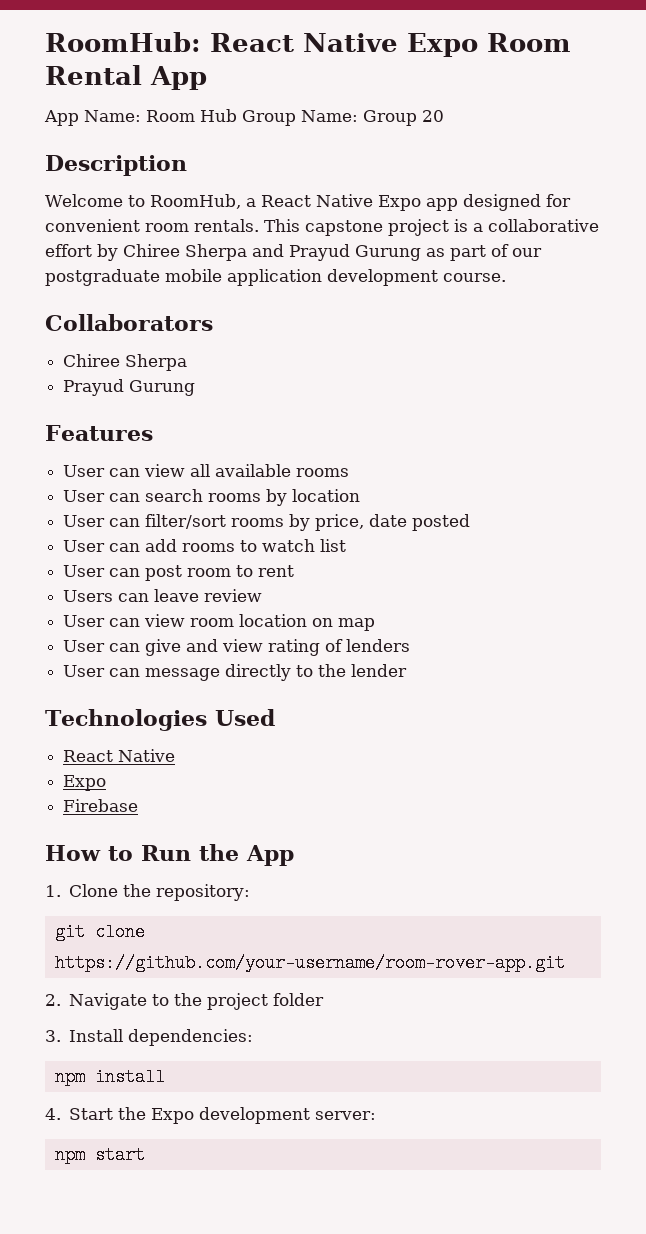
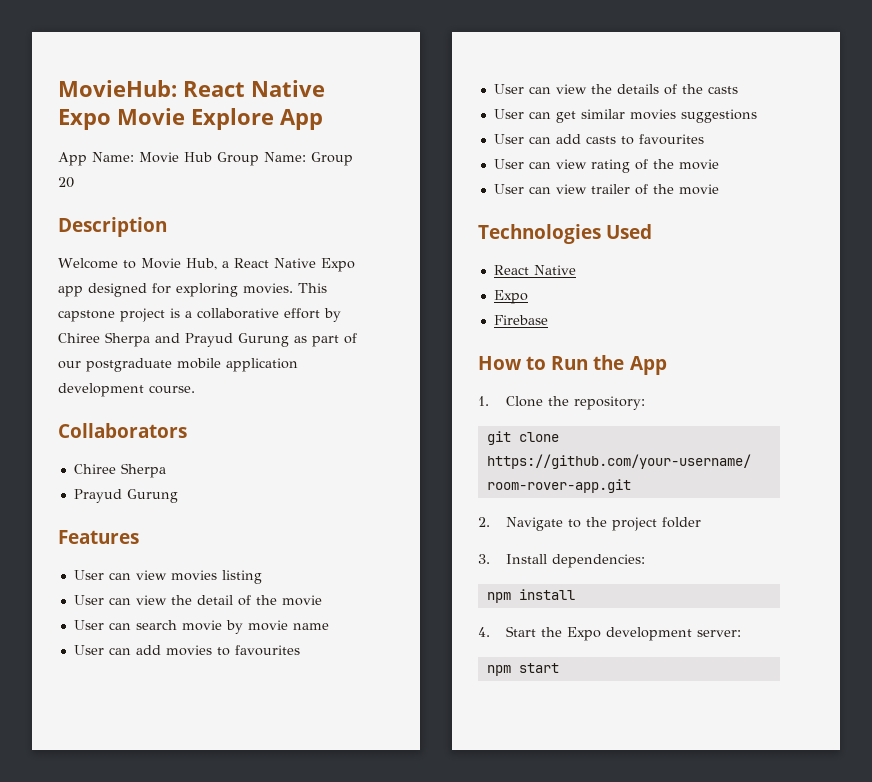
[45,32,571,57] [45,65,142,85] RoomHub: React Native Expo Room Rental -> [58,80,325,97] [58,108,274,130] MovieHub: React Native Expo Movie Explore
[146,110,195,122] Room -> [139,152,179,163] Movie
[149,194,241,209] RoomHub, -> [140,258,217,270] Movie Hub,
[45,219,259,232] convenient room rentals. -> [176,283,293,297] exploring movies.
[190,464,350,477] [63,489,361,506] [63,514,471,531] [63,539,347,552] [63,565,295,581] [63,589,263,602] [63,614,376,631] [63,639,219,656] all available rooms // User can search rooms by location // User can filter/sort rooms by price, date posted // User can add rooms to watch list // User can post room to rent // Users can leave review // User can view room location on map // User can give and -> [170,570,262,584] [73,595,322,606] [73,620,329,634] [73,645,300,656] [493,84,738,95] [493,109,757,123] [493,134,704,145] [493,159,551,169] movies listing // User can view the detail of the movie // User can search movie by movie name // User can add movies to favourites // User can view the details of the casts // User can get similar movies suggestions // User can add casts to favourites // User can
[346,639,411,652] [63,664,408,681] lenders // User can message directly to the lender -> [652,159,719,170] [493,184,719,195] the movie // User can view trailer of the movie

